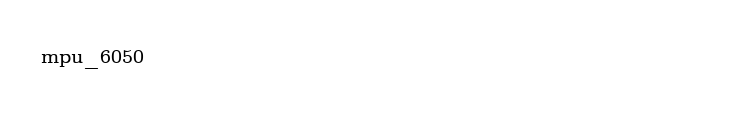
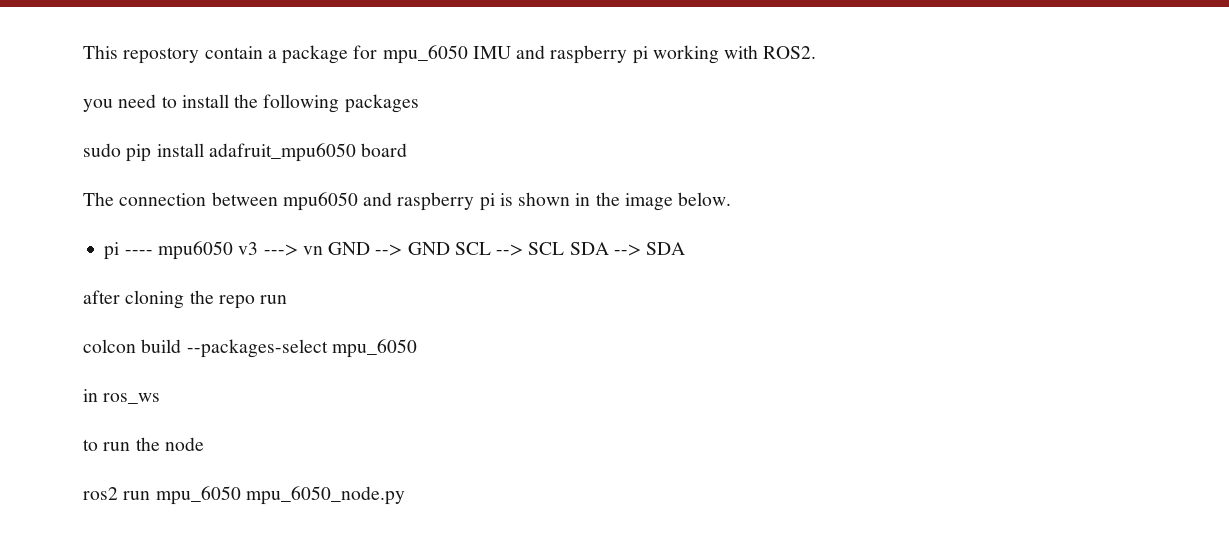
[41,50,144,69] mpu_6050 -> [83,45,817,64] [83,94,419,113] [83,143,408,162] [83,192,732,211] [104,241,686,260] [83,290,288,309] [83,339,417,358] [83,389,161,404] [83,437,204,451] [83,486,405,505] This repostory contain a package for mpu_6050 IMU and raspberry pi working with ROS2. // you need to install the following packages // sudo pip install adafruit_mpu6050 board // The connection between mpu6050 and raspberry pi is shown in the image below. // pi ---- mpu6050 v3 ---> vn GND --> GND SCL --> SCL SDA --> SDA // after cloning the repo run // colcon build --packages-select mpu_6050 // in ros_ws // to run the node // ros2 run mpu_6050 mpu_6050_node.py

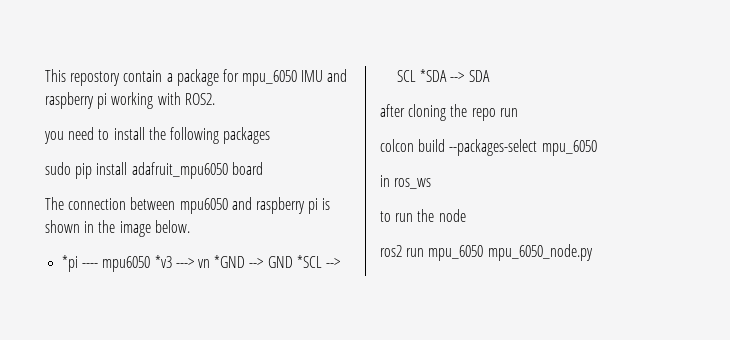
[104,242,120,260] pi -> [62,255,79,272] *pi
[238,242,259,255] v3 -> [154,255,172,268] *v3
[328,242,371,255] GND -> [214,255,246,268] *GND
[454,242,491,255] SCL -> [296,255,322,268] *SCL
[569,242,609,255] SDA -> [420,69,448,82] *SDA

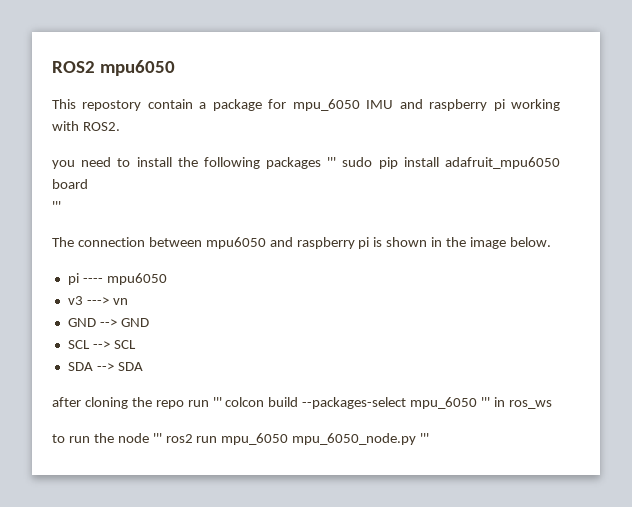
(45, 75) none -> [52,60,175,76] ROS2 mpu6050 //
(271, 135) // -> [327,157,337,167] '''
(263, 168) none -> [52,201,61,211] // '''
[62,255,79,272] *pi -> [67,273,79,285] pi
[154,255,172,268] *v3 -> [67,296,83,305] // v3
[214,255,246,268] *GND -> [67,318,96,327] // GND
[296,255,322,268] *SCL -> [67,340,90,349] // SCL
[420,69,448,82] *SDA -> [67,362,93,371] // SDA
(518, 112) // -> [212,397,222,407] '''
(597, 148) // -> [481,397,491,407] '''
(466, 215) // -> [152,433,162,443] '''
(593, 252) none -> [420,433,430,443] '''

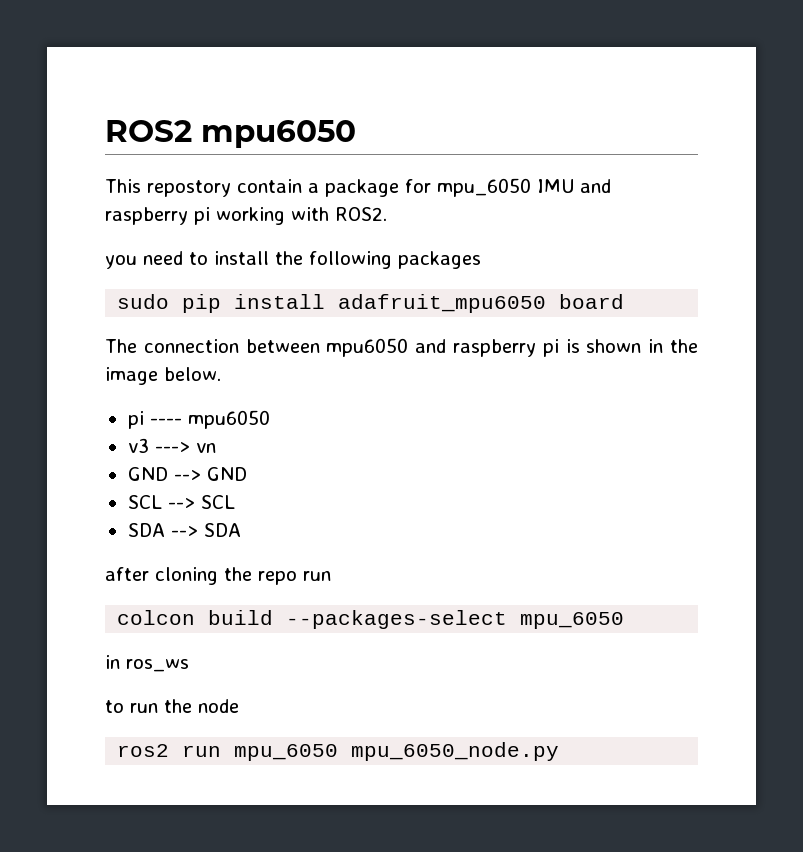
[327,157,337,167] ''' -> (481, 260) //
[52,201,61,211] // ''' -> (625, 301) none
[212,397,222,407] ''' -> (331, 576) //
[481,397,491,407] ''' -> (625, 620) //
[152,433,162,443] ''' -> (239, 706) //
[420,433,430,443] ''' -> (560, 751) none

